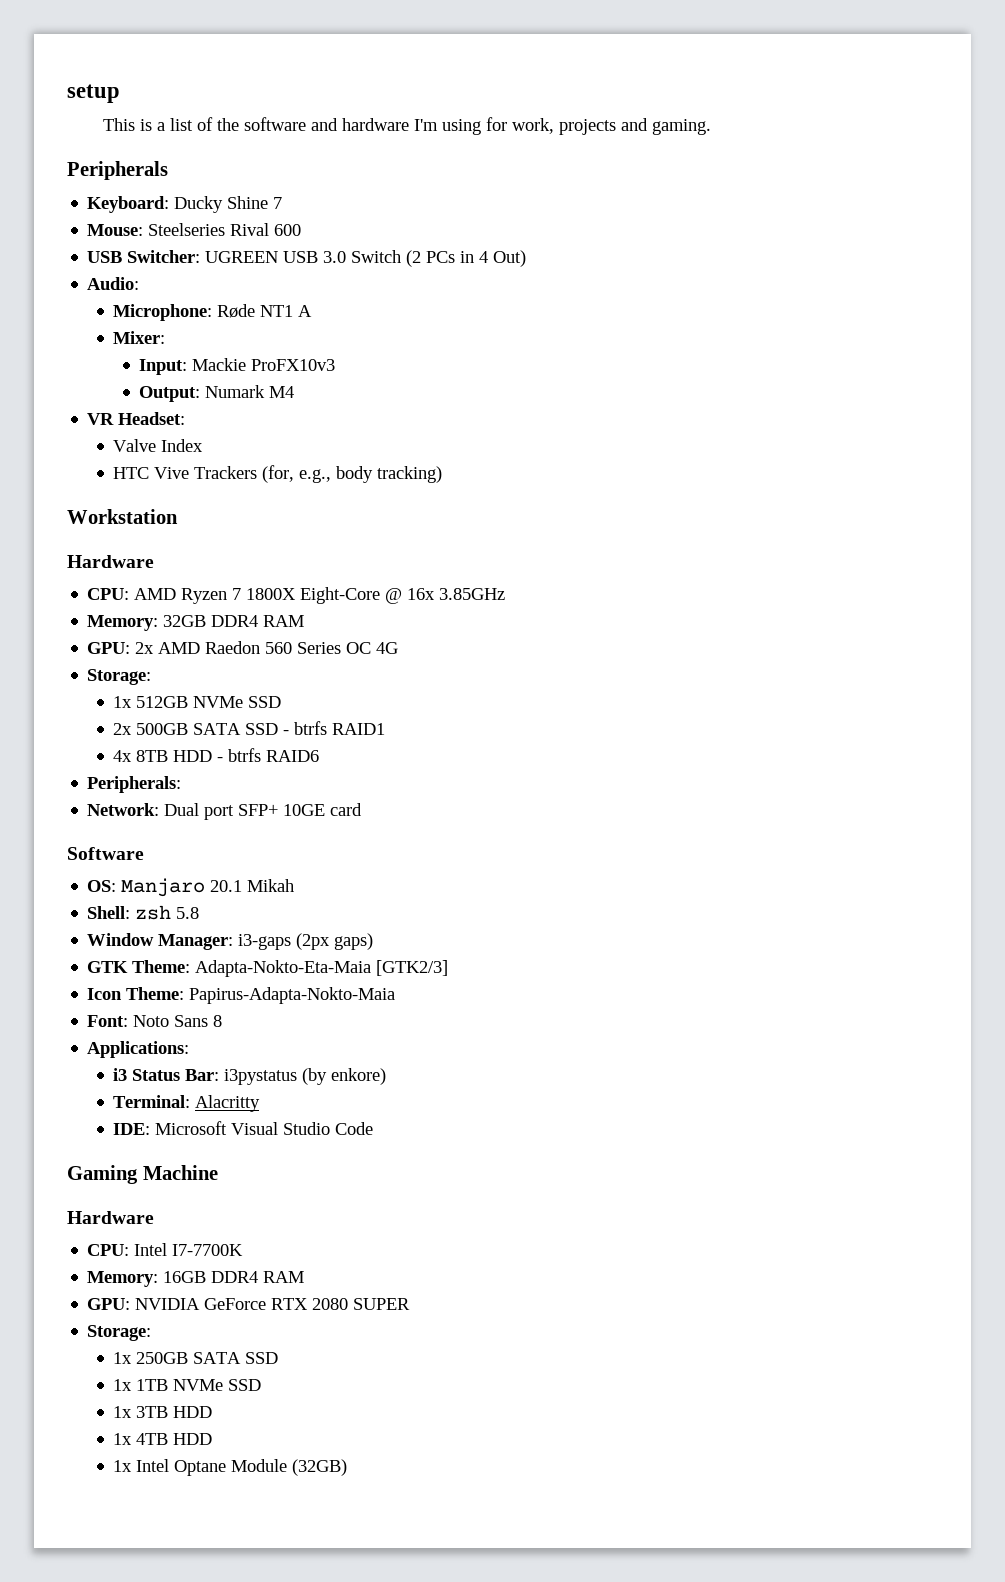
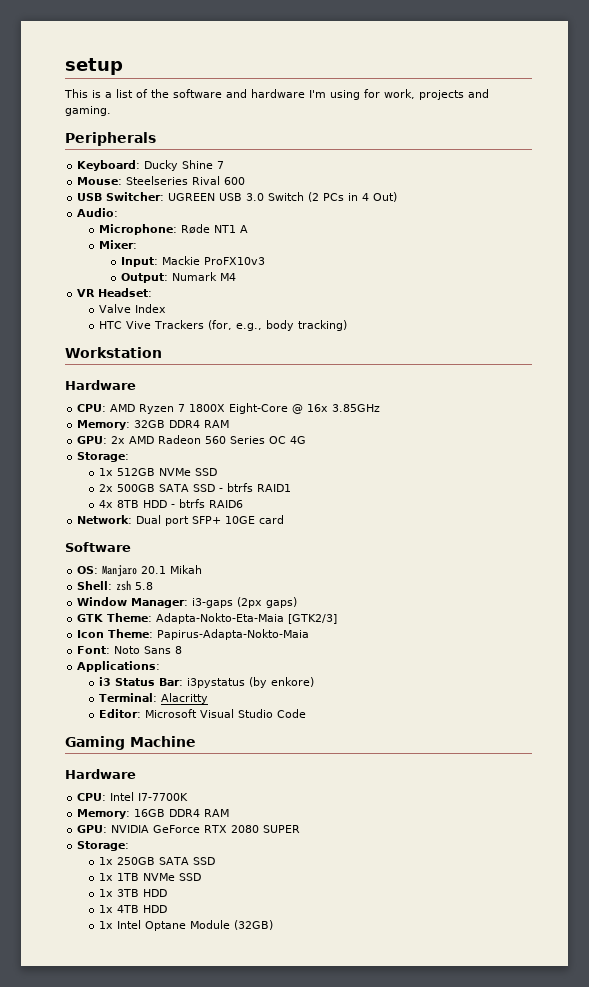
[205,641,261,654] Raedon -> [158,435,202,444] Radeon
[87,776,182,793] // Peripherals: -> (243, 504) none
[113,1123,151,1135] IDE: -> [98,709,141,718] Editor:

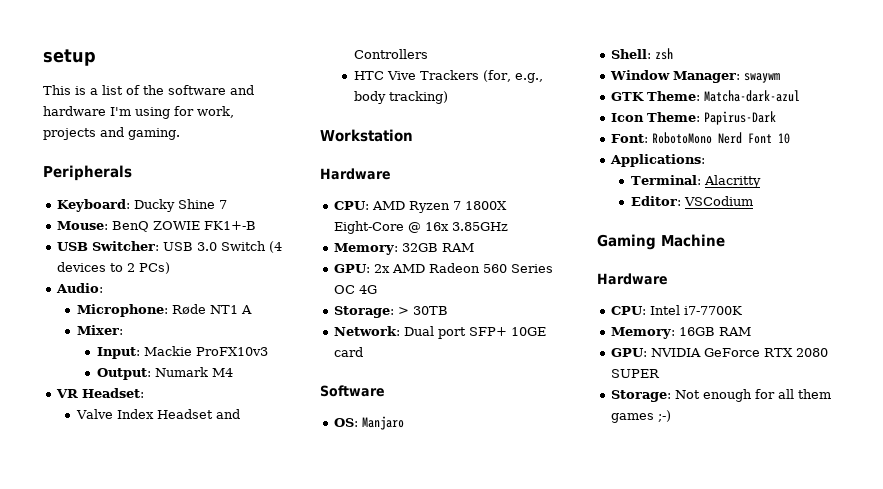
[126,176,246,185] Steelseries Rival 600 -> [112,221,257,232] BenQ ZOWIE FK1+-B
[168,193,216,201] UGREEN -> (160, 246) none
[308,192,398,202] (2 PCs in 4 Out) -> [269,241,283,253] [57,262,171,274] (4 devices to 2 PCs)
(166, 308) none -> [157,409,241,419] [354,49,429,59] Headset and Controllers
[169,420,201,428] DDR4 -> (439, 247) none
[98,468,217,476] [98,483,291,492] [98,499,243,508] // 1x 512GB NVMe SSD // 2x 500GB SATA SSD - btrfs RAID1 // 4x 8TB HDD - btrfs RAID6 -> [398,306,449,315] > 30TB
[141,565,203,574] 20.1 Mikah -> (405, 423) none
[135,582,154,590] 5.8 -> (674, 54) none
[192,597,298,608] i3-gaps (2px gaps) -> [744,73,781,83] swaywm
[156,613,338,624] Adapta-Nokto-Eta-Maia [GTK2/3] -> [704,90,801,102] Matcha-dark-azul
[157,629,310,640] Papirus-Adapta-Nokto-Maia -> [704,111,777,125] Papirus-Dark
[114,646,183,654] [77,661,161,672] [98,677,314,688] Noto Sans 8 // Applications: // i3 Status Bar: i3pystatus (by enkore) -> [652,132,791,144] [610,154,706,167] RobotoMono Nerd Font 10 // Applications:
[144,709,306,718] Microsoft Visual Studio Code -> [684,196,754,206] VSCodium
[138,793,189,801] I7-7700K -> [684,306,743,315] i7-7700K
[169,809,201,817] DDR4 -> (716, 331) none
[98,857,215,865] [98,873,201,881] [98,889,167,897] [98,905,167,913] [98,920,273,931] // 1x 250GB SATA SSD // 1x 1TB NVMe SSD // 1x 3TB HDD // 1x 4TB HDD // 1x Intel Optane Module (32GB) -> [675,389,832,402] [611,410,672,423] Not enough for all them games ;-)

